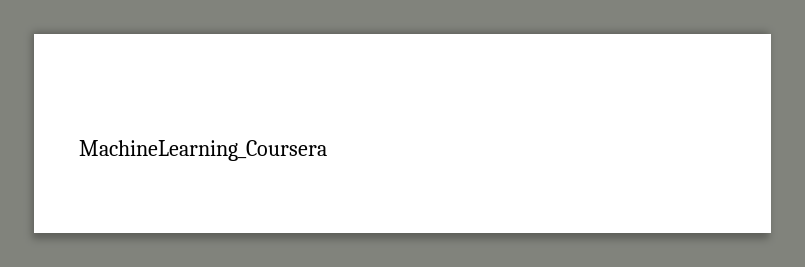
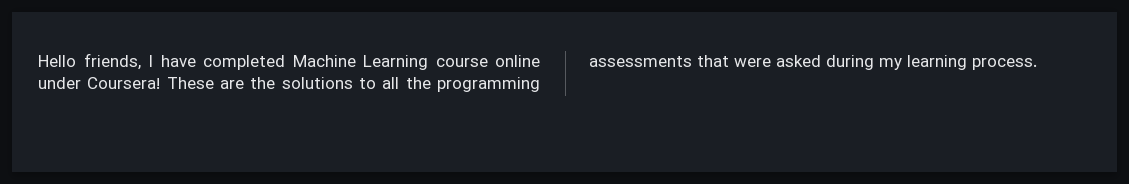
[79,140,327,161] MachineLearning_Coursera -> [38,53,540,70] [38,77,540,92] [589,55,1037,70] Hello friends, I have completed Machine Learning course online under Coursera! These are the solutions to all the programming assessments that were asked during my learning process.

